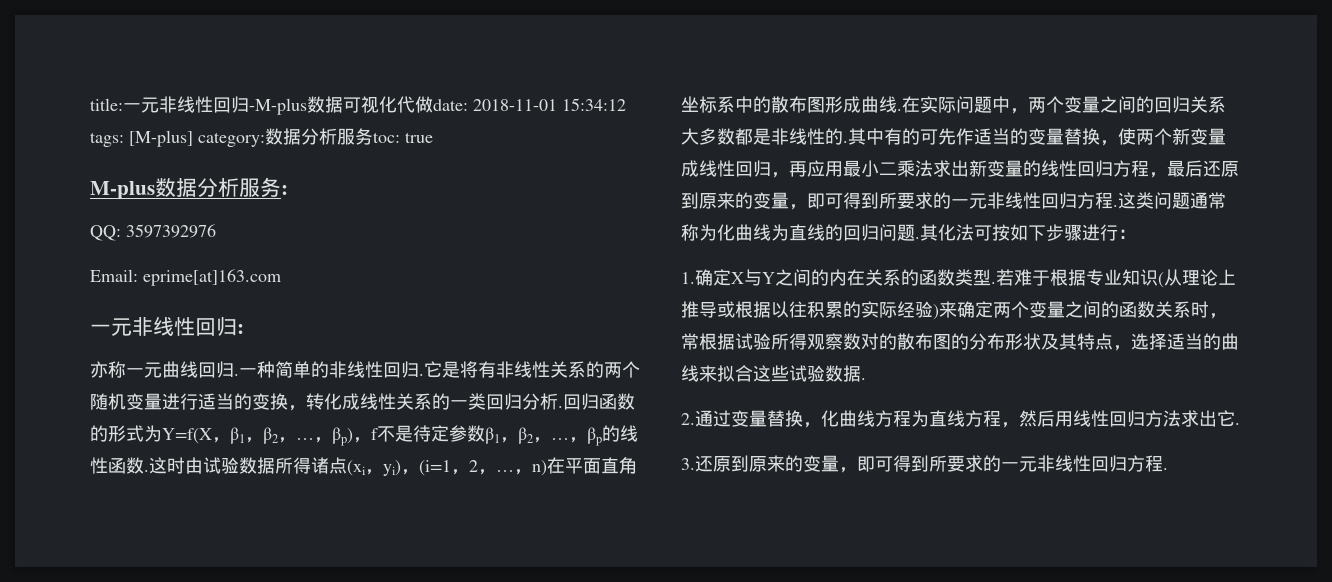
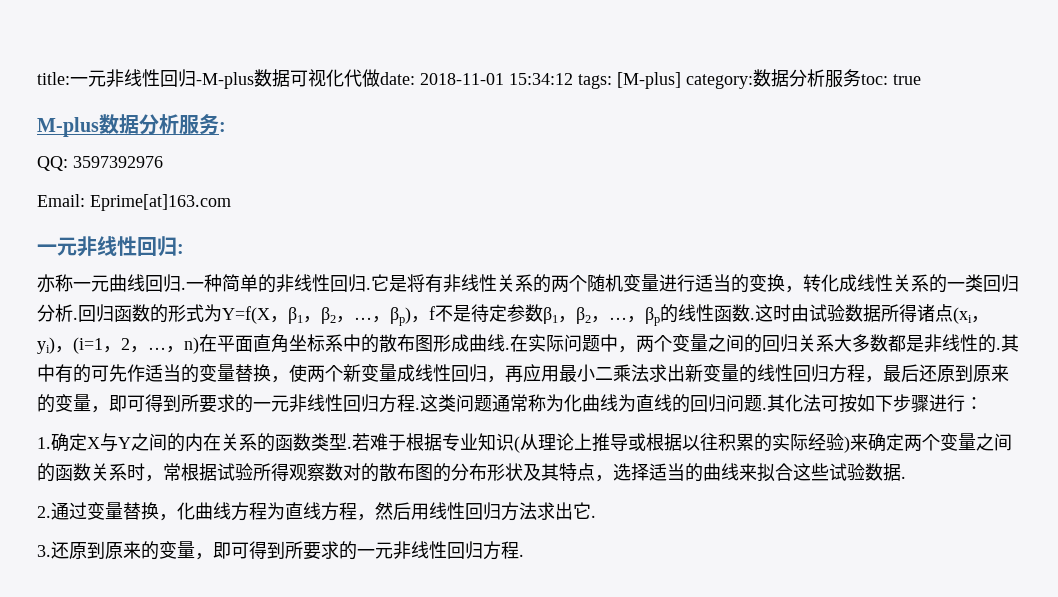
[143,269,281,286] eprime[at]163.com -> [90,194,231,211] Eprime[at]163.com

